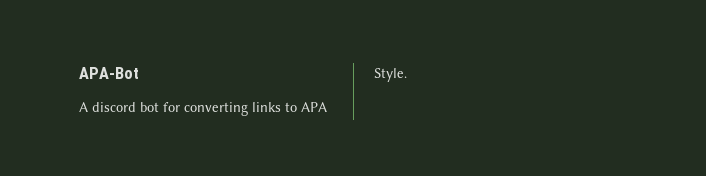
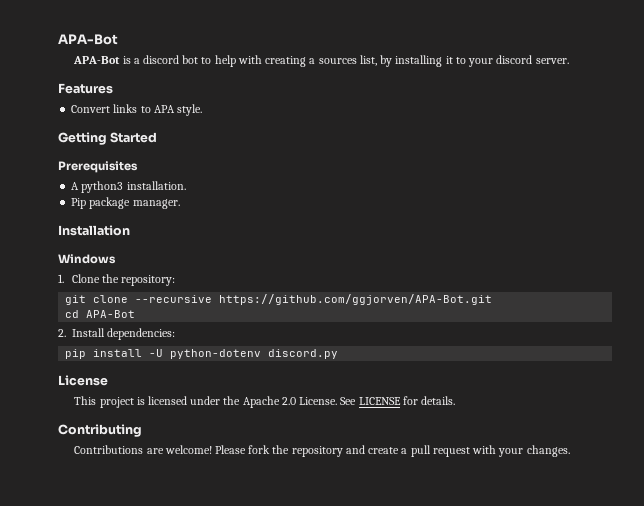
[79,67,139,79] [79,102,327,116] [374,68,407,82] APA-Bot // A discord bot for converting links to APA Style. -> [58,34,118,45] [73,55,569,67] [58,83,113,94] [71,104,203,116] [58,132,158,145] [58,161,138,173] [71,181,186,193] [71,197,180,209] [58,225,130,236] [58,254,116,264] [58,274,175,286] [65,294,493,305] [65,310,136,318] [58,328,176,340] [65,349,339,359] [58,375,108,386] [74,396,456,408] [58,424,142,437] [74,445,570,457] APA-Bot // APA-Bot is a discord bot to help with creating a sources list, by installing it to your discord server. // Features // Convert links to APA style. // Getting Started // Prerequisites // A python3 installation. // Pip package manager. // Installation // Windows // 1. Clone the repository: // git clone --recursive https://github.com/ggjorven/APA-Bot.git // cd APA-Bot // 2. Install dependencies: // pip install -U python-dotenv discord.py // License // This project is licensed under the Apache 2.0 License. See LICENSE for details. // Contributing // Contributions are welcome! Please fork the repository and create a pull request with your changes.

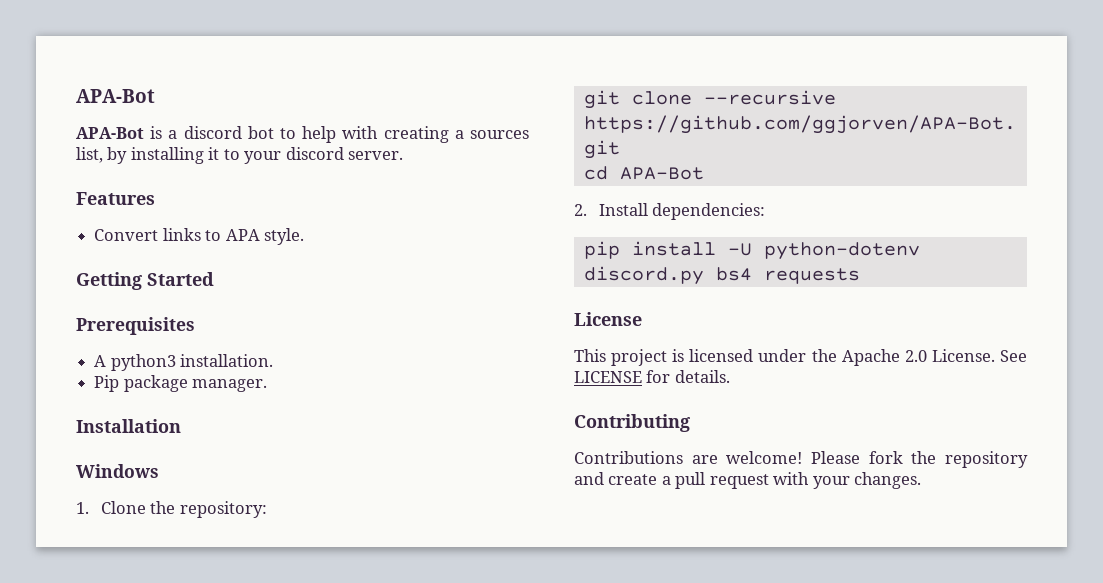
(339, 354) none -> [715,267,860,284] bs4 requests

